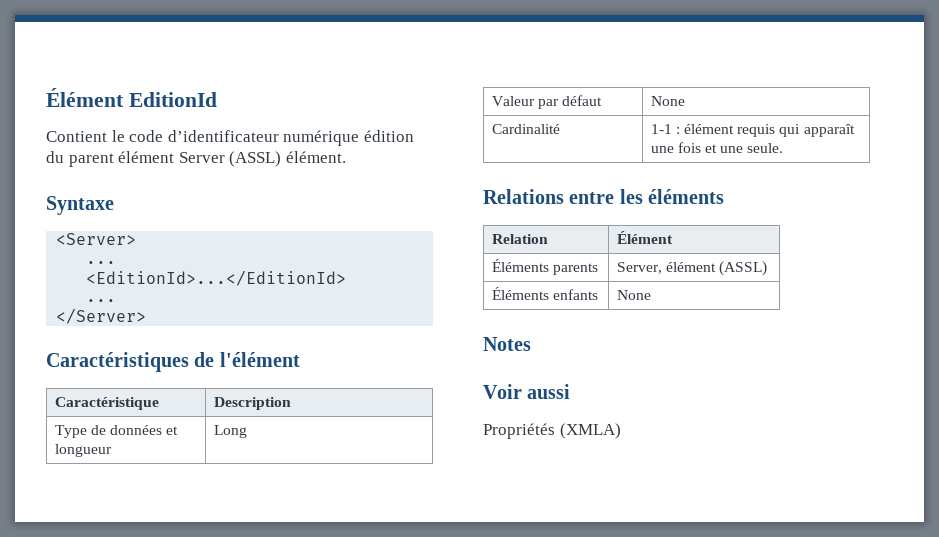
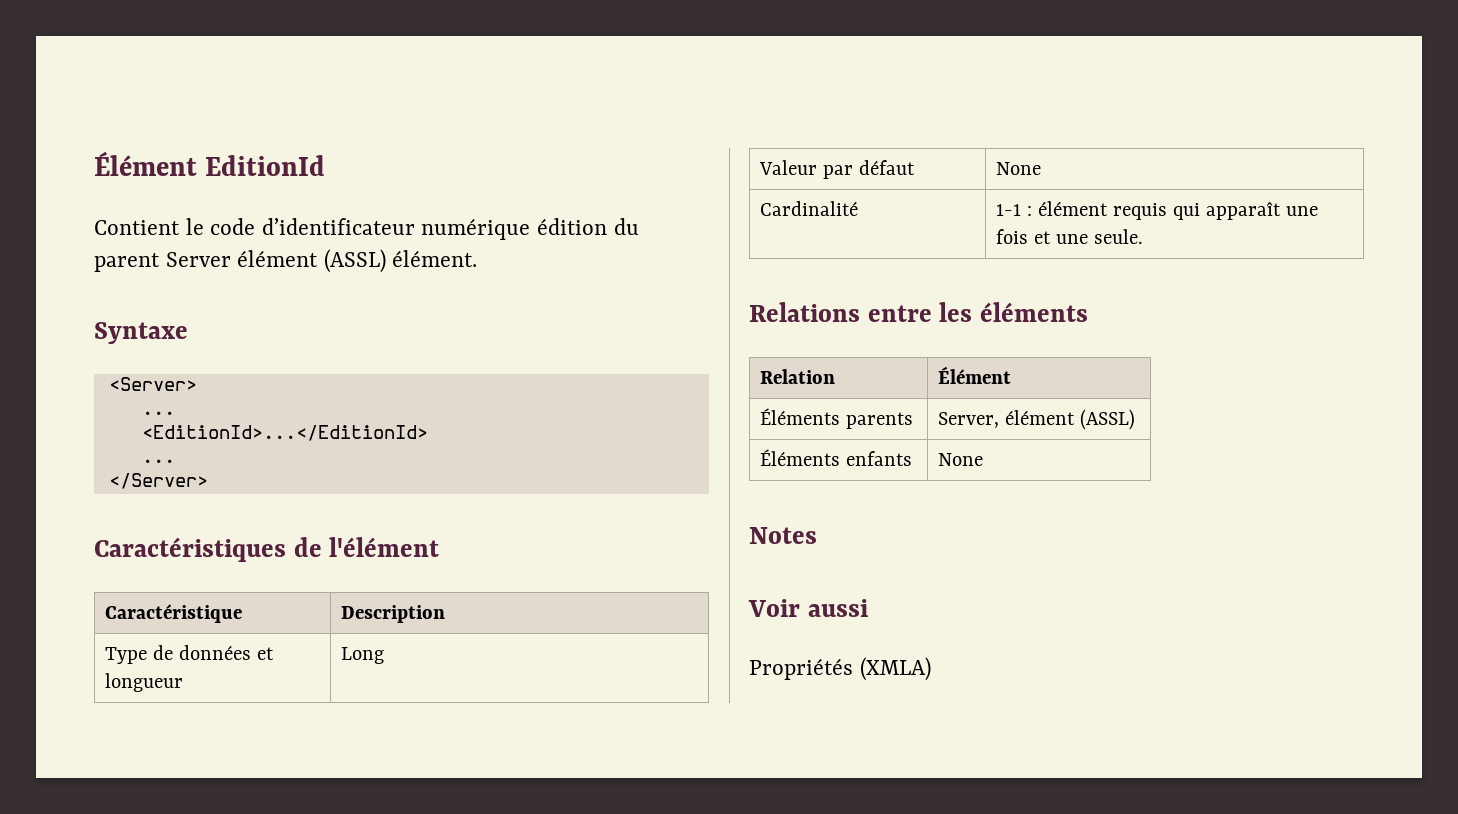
[118,151,225,163] élément Server -> [165,250,319,267] Server élément

